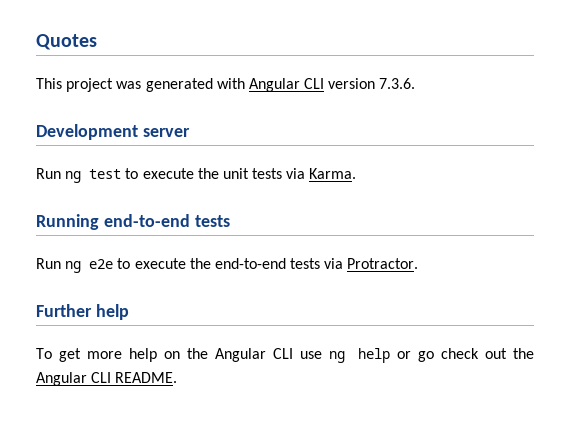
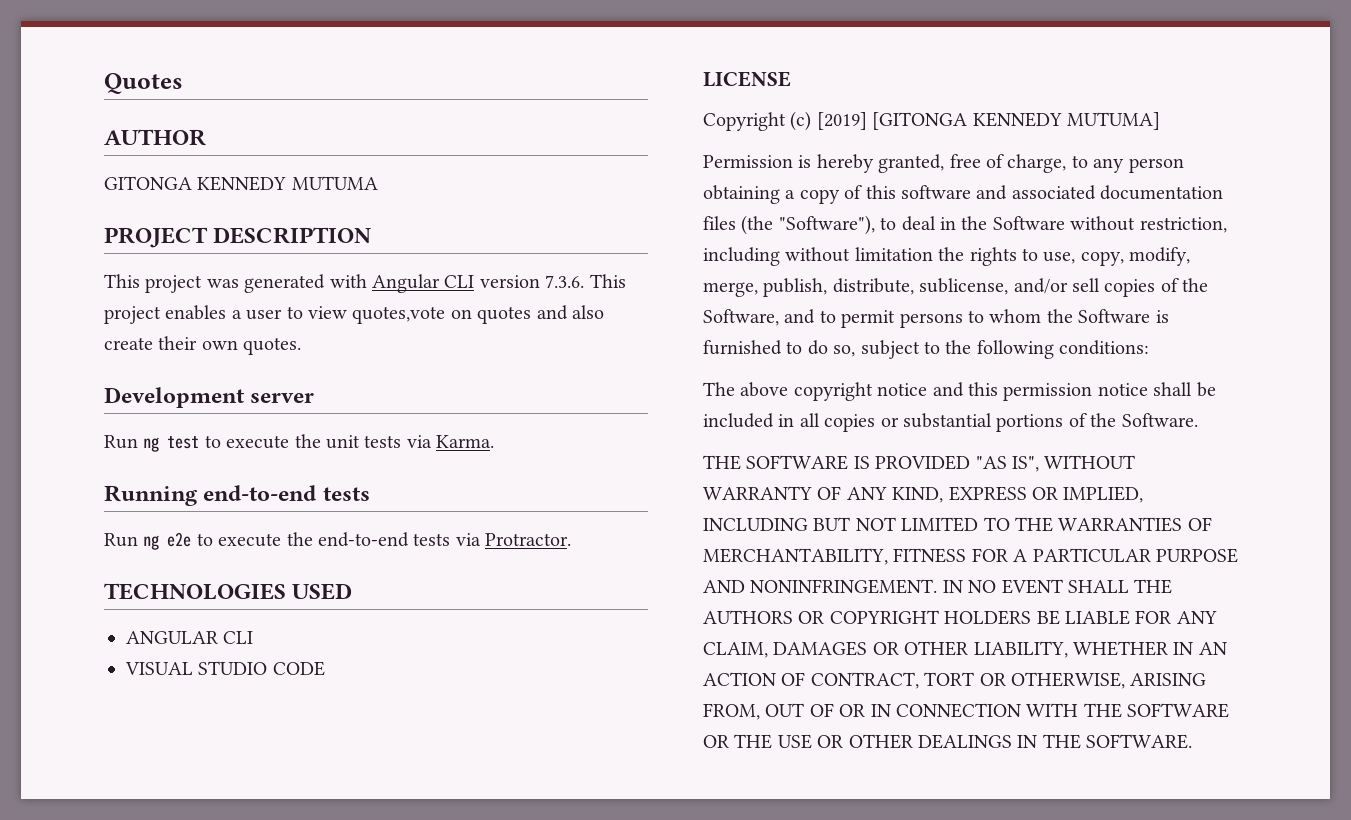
(97, 42) none -> [104,129,206,146] [104,176,378,191] [104,227,372,248] // AUTHOR // GITONGA KENNEDY MUTUMA // PROJECT DESCRIPTION
(416, 83) none -> [589,274,626,288] [104,305,604,324] [104,336,302,355] This project enables a user to view quotes,vote on quotes and also create their own quotes.
[36,304,129,320] [36,348,535,363] [36,372,178,386] Further help // To get more help on the Angular CLI use ng help or go check out the Angular CLI README. -> [104,583,353,600] [126,631,254,644] [125,661,325,676] [703,71,791,87] [703,111,1160,131] [703,154,1184,173] [703,185,1224,204] [703,215,1227,235] [703,247,1191,266] [703,278,1209,297] [703,309,1169,328] [703,340,1150,359] [703,382,1216,401] [703,413,1198,432] [703,455,1136,472] [703,486,1144,503] [703,517,1212,532] [703,548,1238,565] [703,579,1173,594] [703,610,1217,625] [703,641,1227,658] [703,672,1207,689] [703,703,1230,720] [703,734,1193,749] TECHNOLOGIES USED // ANGULAR CLI // VISUAL STUDIO CODE // LICENSE // Copyright (c) [2019] [GITONGA KENNEDY MUTUMA] // Permission is hereby granted, free of charge, to any person obtaining a copy of this software and associated documentation files (the "Software"), to deal in the Software without restriction, including without limitation the rights to use, copy, modify, merge, publish, distribute, sublicense, and/or sell copies of the Software, and to permit persons to whom the Software is furnished to do so, subject to the following conditions: // The above copyright notice and this permission notice shall be included in all copies or substantial portions of the Software. // THE SOFTWARE IS PROVIDED "AS IS", WITHOUT WARRANTY OF ANY KIND, EXPRESS OR IMPLIED, INCLUDING BUT NOT LIMITED TO THE WARRANTIES OF MERCHANTABILITY, FITNESS FOR A PARTICULAR PURPOSE AND NONINFRINGEMENT. IN NO EVENT SHALL THE AUTHORS OR COPYRIGHT HOLDERS BE LIABLE FOR ANY CLAIM, DAMAGES OR OTHER LIABILITY, WHETHER IN AN ACTION OF CONTRACT, TORT OR OTHERWISE, ARISING FROM, OUT OF OR IN CONNECTION WITH THE SOFTWARE OR THE USE OR OTHER DEALINGS IN THE SOFTWARE.

